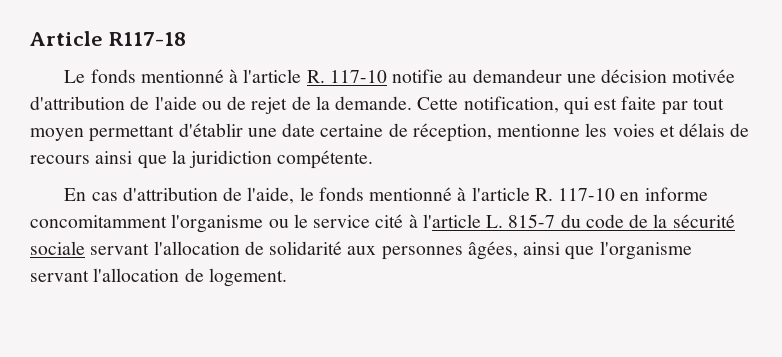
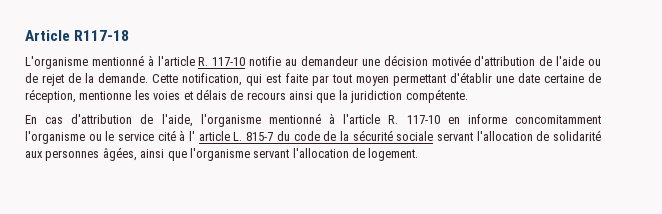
[64,69,136,83] Le fonds -> [25,56,88,69] L'organisme
[299,187,364,201] le fonds -> [200,114,261,127] l'organisme
[422,214,481,228] l'article -> [189,131,230,141] l' article

